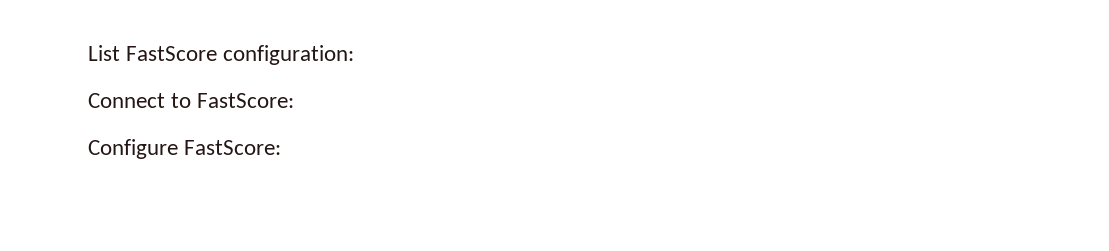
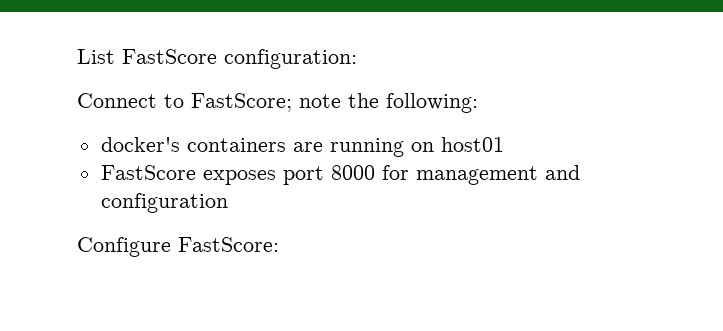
[197,93,295,108] FastScore: -> [191,93,478,113] [100,137,504,157] [100,165,580,185] [100,193,228,213] FastScore; note the following: // docker's containers are running on host01 // FastScore exposes port 8000 for management and configuration

